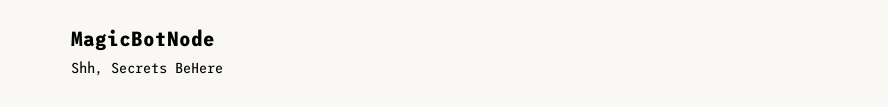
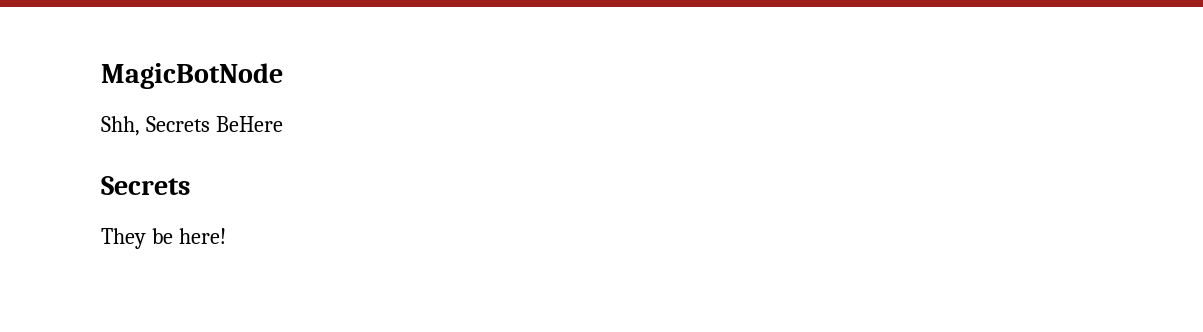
(223, 68) none -> [101,176,190,195] [101,228,226,249] // Secrets // They be here!

